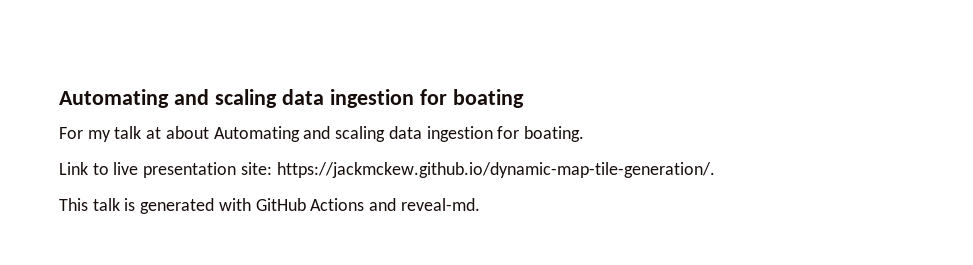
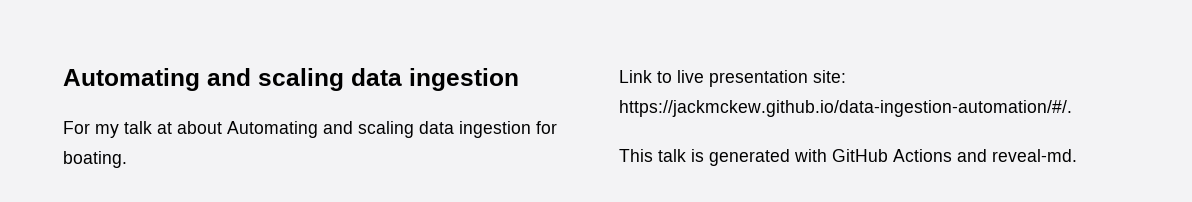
[59,89,524,108] Automating and scaling data ingestion for boating -> [63,68,519,91] Automating and scaling data ingestion
[276,162,715,178] https://jackmckew.github.io/dynamic-map-tile-generation/. -> [619,100,1072,117] https://jackmckew.github.io/data-ingestion-automation/#/.

